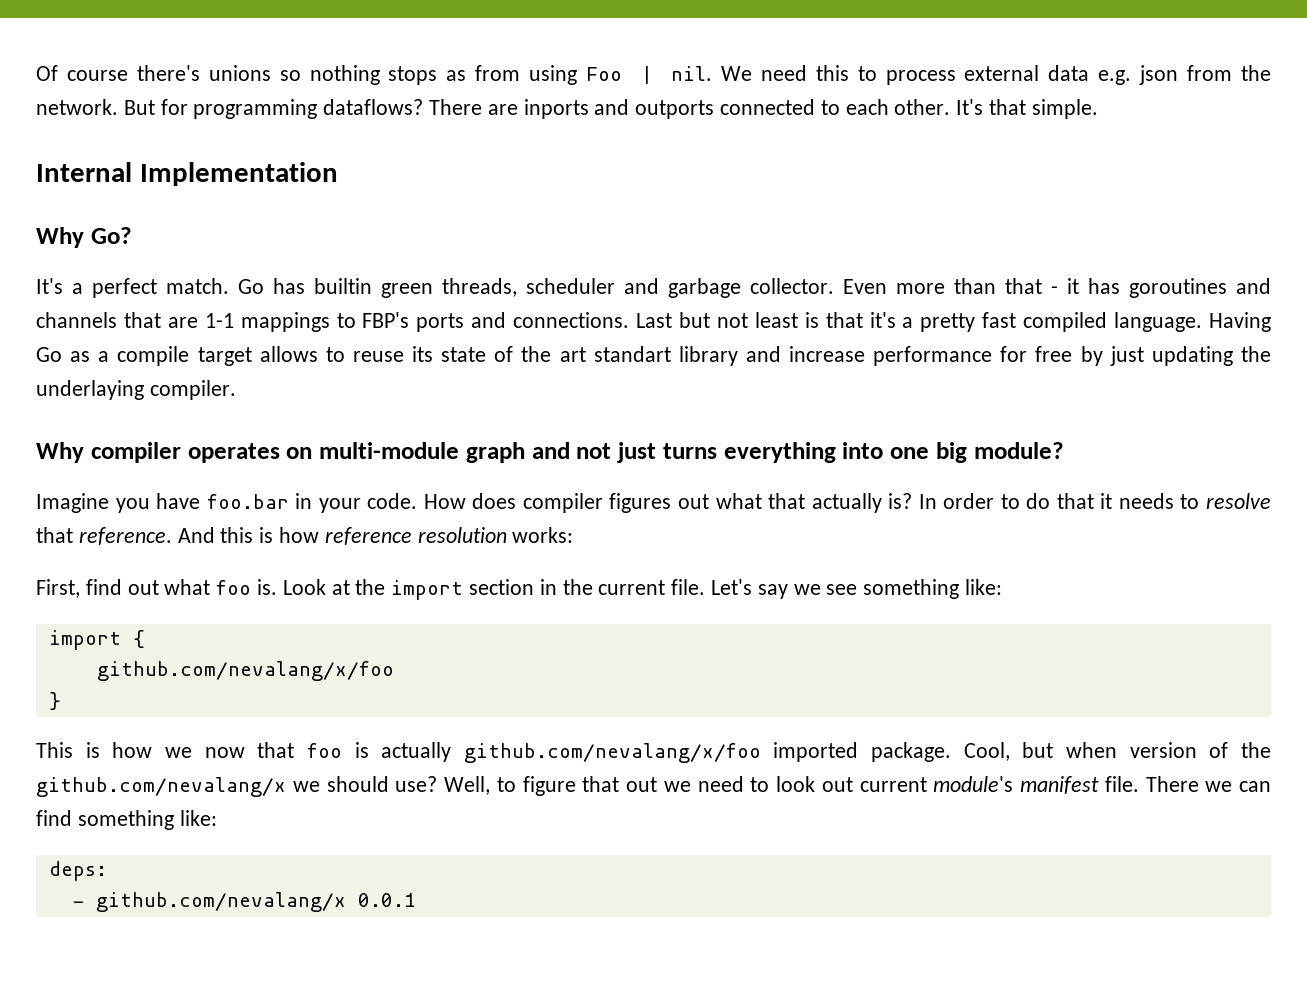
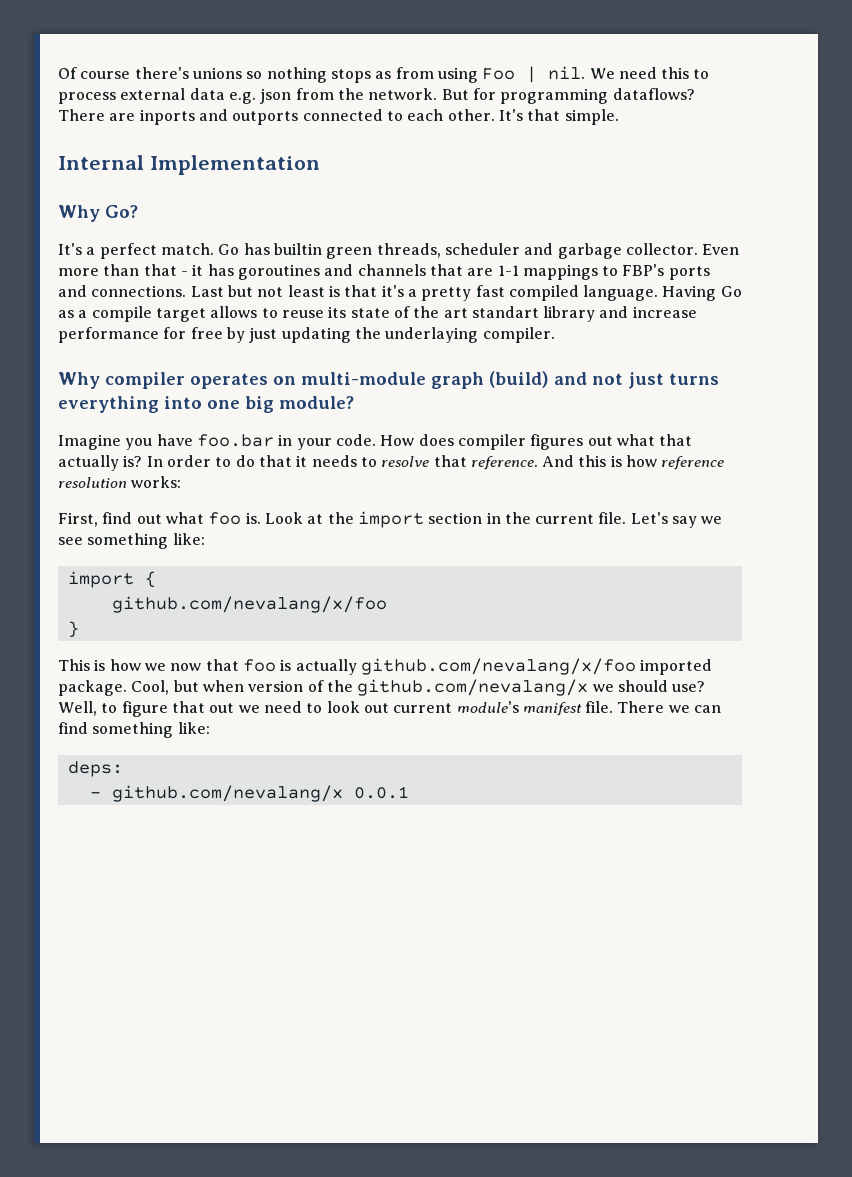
(525, 452) none -> [489,371,549,388] (build)

